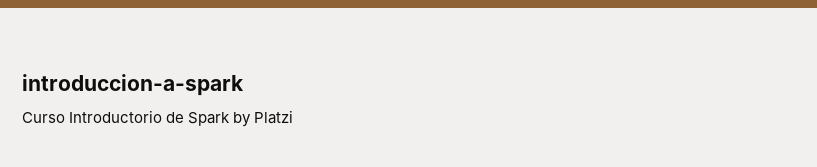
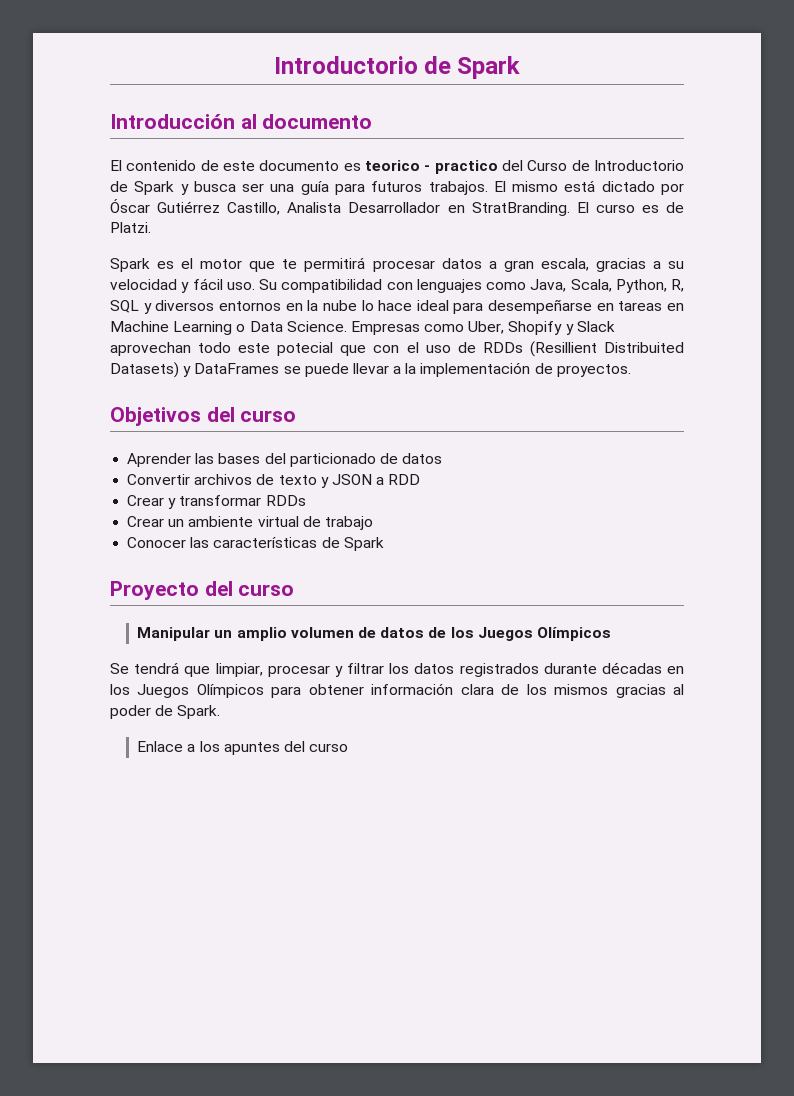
[22,74,244,96] [22,110,294,127] introduccion-a-spark // Curso Introductorio de Spark by Platzi -> [273,56,521,79] [110,114,373,129] [110,160,684,174] [110,180,684,195] [110,199,685,216] [110,222,151,233] [110,257,684,272] [110,278,684,293] [110,299,685,314] [110,321,615,335] [110,341,684,357] [110,362,631,378] [110,407,297,426] [127,453,443,467] [127,474,421,488] [127,495,306,509] [127,516,373,530] [127,537,384,551] [110,581,295,600] [137,627,611,641] [110,662,685,677] [110,683,684,698] [110,705,221,719] [137,741,349,755] Introductorio de Spark // Introducción al documento // El contenido de este documento es teorico - practico del Curso de Introductorio de Spark y busca ser una guía para futuros trabajos. El mismo está dictado por Óscar Gutiérrez Castillo, Analista Desarrollador en StratBranding. El curso es de Platzi. // Spark es el motor que te permitirá procesar datos a gran escala, gracias a su velocidad y fácil uso. Su compatibilidad con lenguajes como Java, Scala, Python, R, SQL y diversos entornos en la nube lo hace ideal para desempeñarse en tareas en Machine Learning o Data Science. Empresas como Uber, Shopify y Slack aprovechan todo este potecial que con el uso de RDDs (Resillient Distribuited Datasets) y DataFrames se puede llevar a la implementación de proyectos. // Objetivos del curso // Aprender las bases del particionado de datos // Convertir archivos de texto y JSON a RDD // Crear y transformar RDDs // Crear un ambiente virtual de trabajo // Conocer las características de Spark // Proyecto del curso // Manipular un amplio volumen de datos de los Juegos Olímpicos // Se tendrá que limpiar, procesar y filtrar los datos registrados durante décadas en los Juegos Olímpicos para obtener información clara de los mismos gracias al poder de Spark. // Enlace a los apuntes del curso

